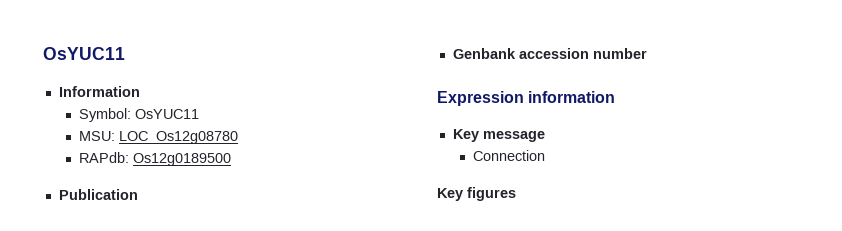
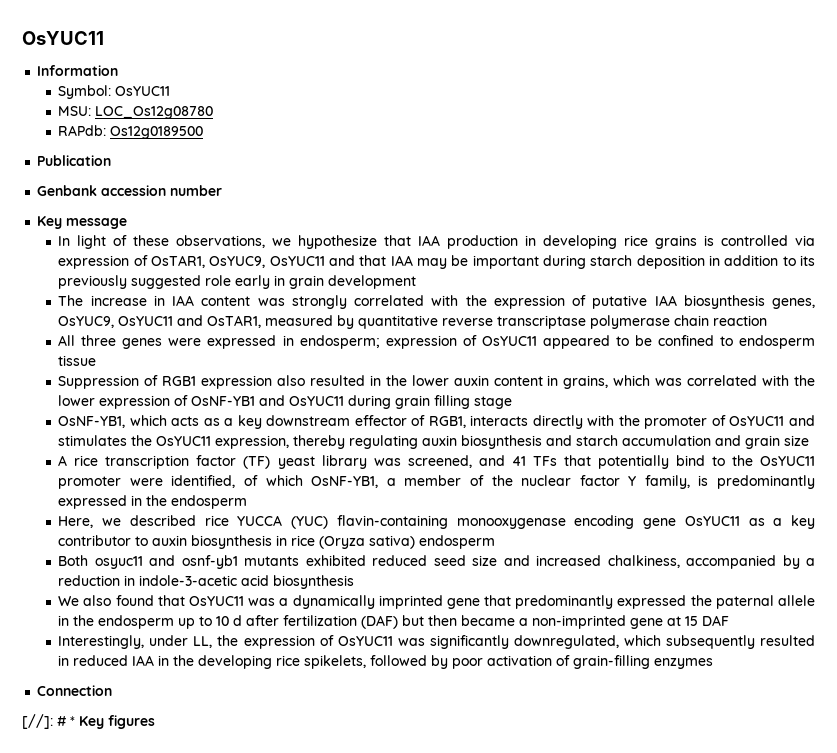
[437,91,616,106] // Expression information -> (223, 190) none
[472,150,545,161] Connection // -> [58,235,816,249] [58,255,816,269] [58,275,417,289] [58,295,815,309] [58,315,768,329] [58,335,816,349] [58,355,97,366] [58,375,815,389] [58,395,513,409] [58,415,815,429] [58,435,810,449] [58,455,815,469] [58,475,816,489] [58,495,248,509] [58,515,815,529] [58,535,496,549] [58,555,815,569] [58,575,355,589] [58,595,815,609] [58,615,730,629] [58,635,815,649] [58,655,714,669] [37,685,113,696] [22,714,75,729] In light of these observations, we hypothesize that IAA production in developing rice grains is controlled via expression of OsTAR1, OsYUC9, OsYUC11 and that IAA may be important during starch deposition in addition to its previously suggested role early in grain development // The increase in IAA content was strongly correlated with the expression of putative IAA biosynthesis genes, OsYUC9, OsYUC11 and OsTAR1, measured by quantitative reverse transcriptase polymerase chain reaction // All three genes were expressed in endosperm; expression of OsYUC11 appeared to be confined to endosperm tissue // Suppression of RGB1 expression also resulted in the lower auxin content in grains, which was correlated with the lower expression of OsNF-YB1 and OsYUC11 during grain filling stage // OsNF-YB1, which acts as a key downstream effector of RGB1, interacts directly with the promoter of OsYUC11 and stimulates the OsYUC11 expression, thereby regulating auxin biosynthesis and starch accumulation and grain size // A rice transcription factor (TF) yeast library was screened, and 41 TFs that potentially bind to the OsYUC11 promoter were identified, of which OsNF-YB1, a member of the nuclear factor Y family, is predominantly expressed in the endosperm // Here, we described rice YUCCA (YUC) flavin-containing monooxygenase encoding gene OsYUC11 as a key contributor to auxin biosynthesis in rice (Oryza sativa) endosperm // Both osyuc11 and osnf-yb1 mutants exhibited reduced seed size and increased chalkiness, accompanied by a reduction in indole-3-acetic acid biosynthesis // We also found that OsYUC11 was a dynamically imprinted gene that predominantly expressed the paternal allele in the endosperm up to 10 d after fertilization (DAF) but then became a non-imprinted gene at 15 DAF // Interestingly, under LL, the expression of OsYUC11 was significantly downregulated, which subsequently resulted in reduced IAA in the developing rice spikelets, followed by poor activation of grain-filling enzymes // Connection // [//]: # *

